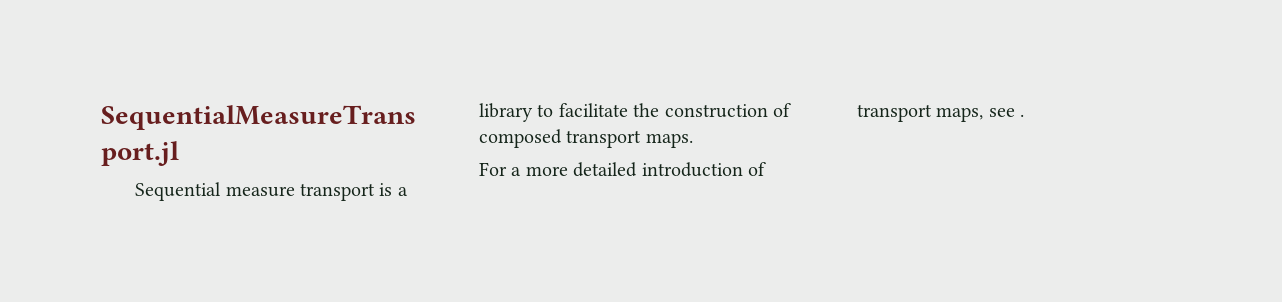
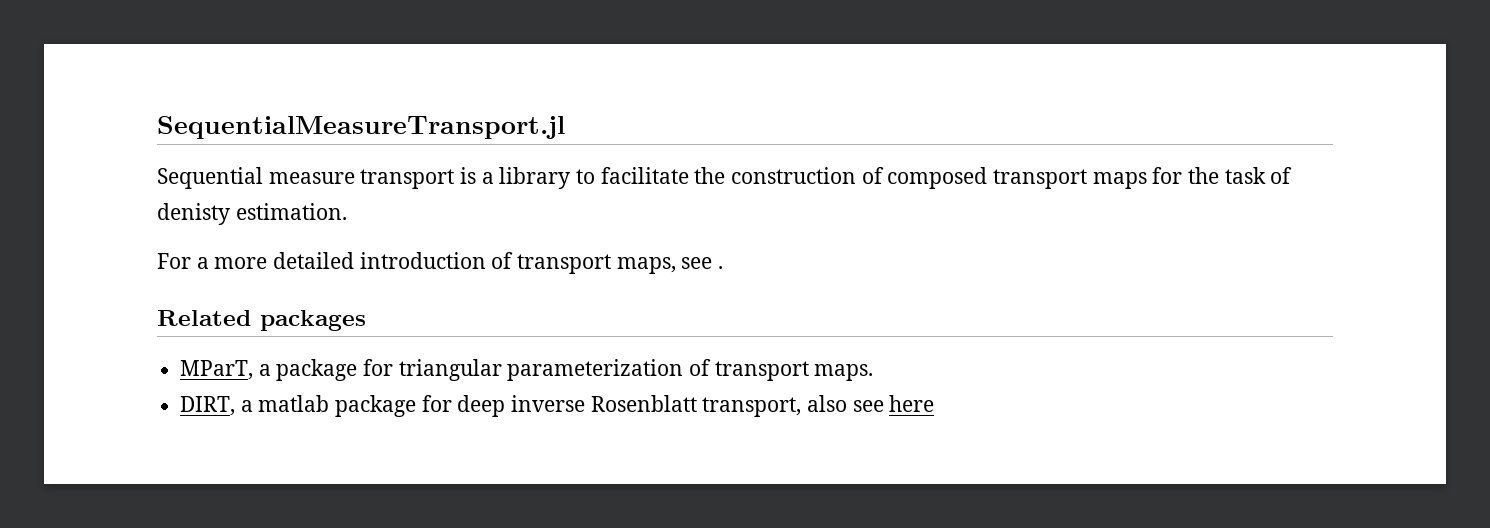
[645,133,693,148] maps. -> [1092,167,1293,189] [157,203,347,225] maps for the task of denisty estimation.
(1025, 115) none -> [157,310,366,331] [180,359,874,381] [180,395,935,417] // Related packages // MParT, a package for triangular parameterization of transport maps. // DIRT, a matlab package for deep inverse Rosenblatt transport, also see here

